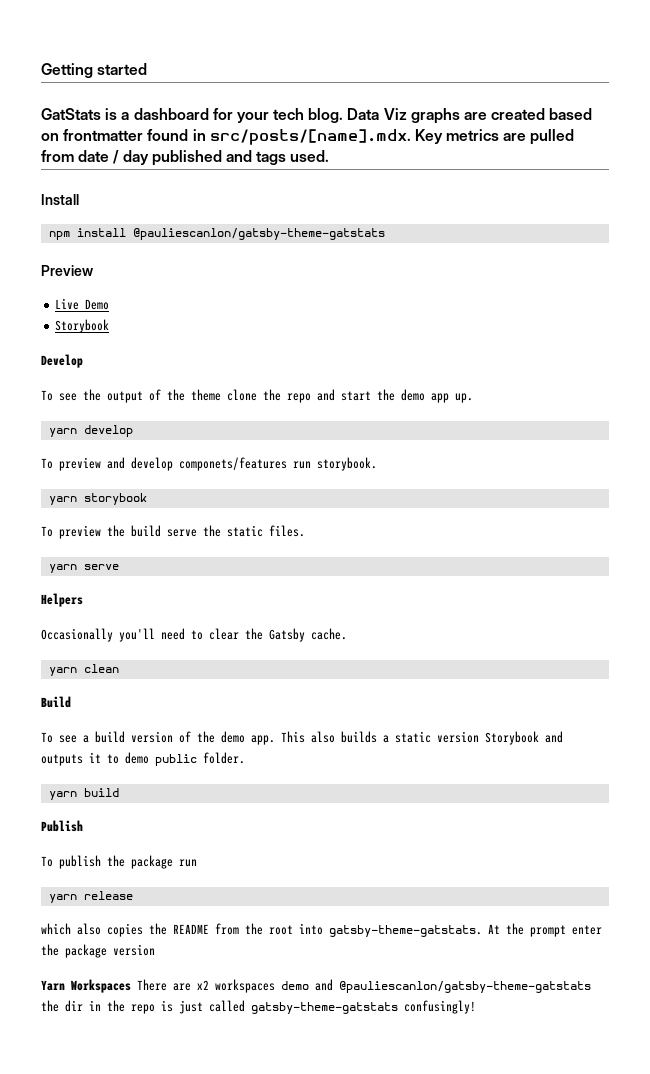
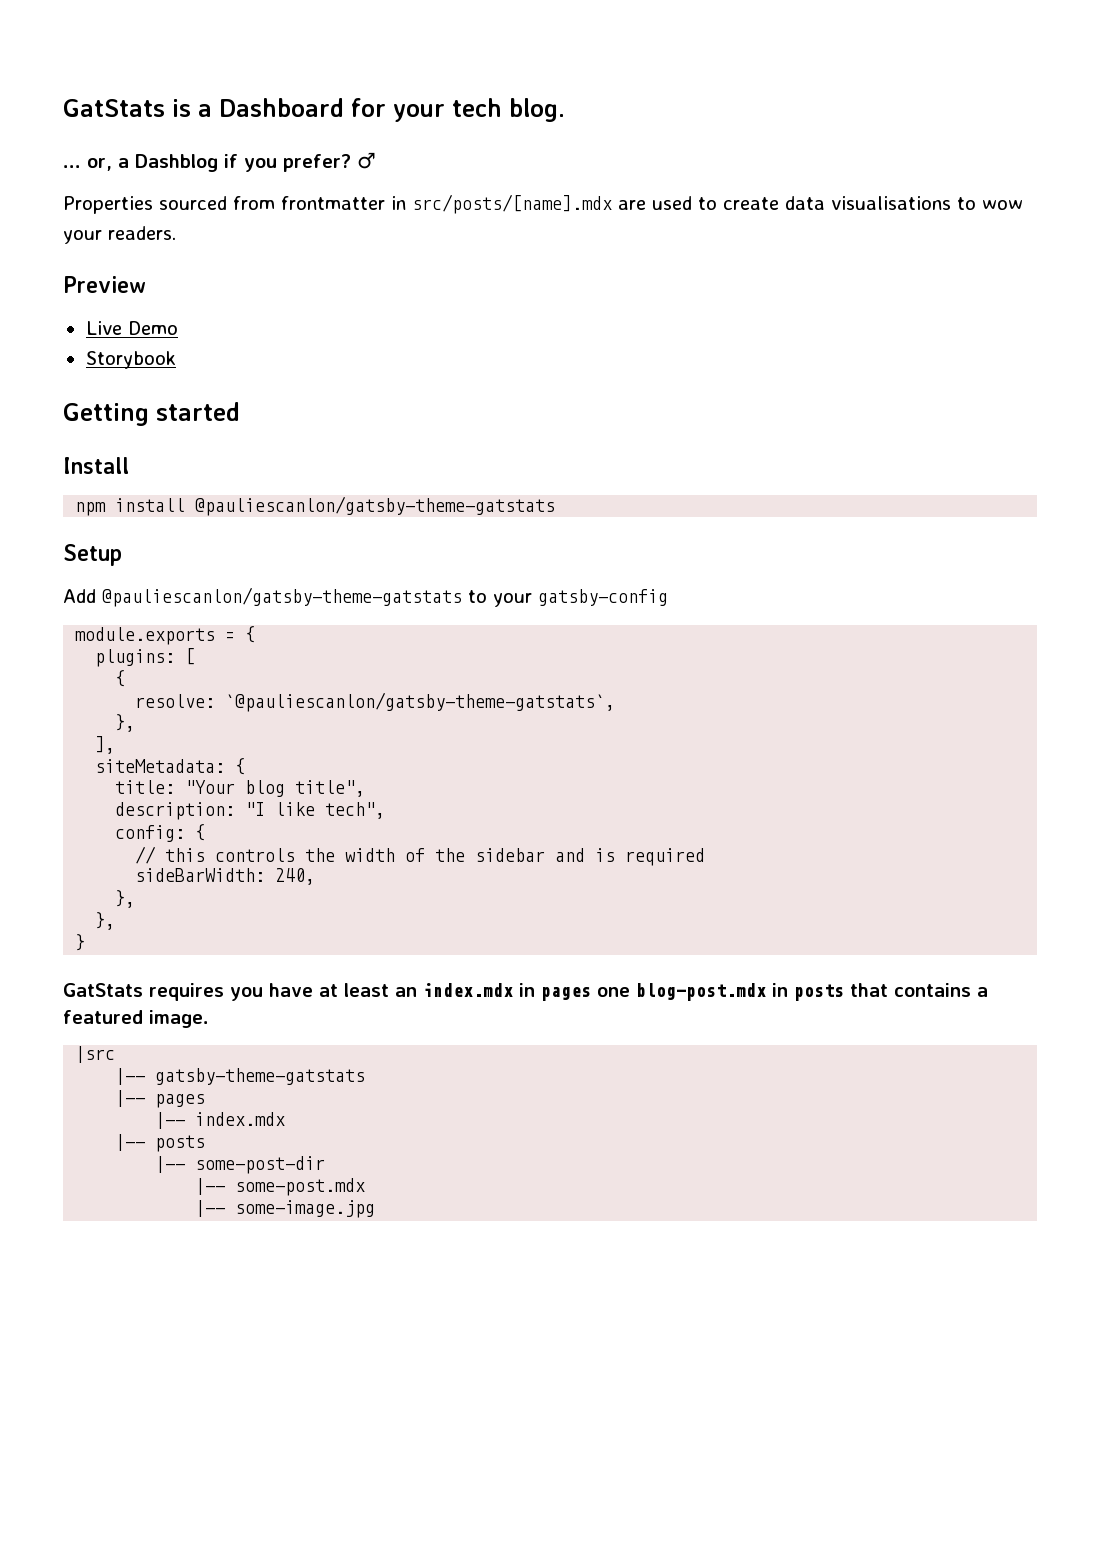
[41,63,148,78] Getting started // -> (63, 108) none
[133,108,209,120] dashboard -> [219,98,344,117] Dashboard
[347,108,593,124] [41,129,575,145] [41,150,330,166] [41,194,79,205] [48,228,385,240] [41,265,94,276] [55,298,110,310] [55,319,110,333] [41,354,83,368] [41,389,473,403] [48,425,133,437] [41,457,377,471] [48,493,147,505] [41,525,305,539] [48,564,119,573] [41,593,83,607] [41,628,347,642] [48,664,119,676] [41,696,71,708] [41,731,563,745] [41,752,245,766] [48,788,119,800] [41,820,83,832] [41,855,197,869] [48,891,133,903] [41,923,602,937] [41,944,155,958] [41,979,591,993] [41,1000,476,1014] Data Viz graphs are created based on frontmatter found in src/posts/[name].mdx. Key metrics are pulled from date / day published and tags used. // Install // npm install @pauliescanlon/gatsby-theme-gatstats // Preview // Live Demo // Storybook // Develop // To see the output of the theme clone the repo and start the demo app up. // yarn develop // To preview and develop componets/features run storybook. // yarn storybook // To preview the build serve the static files. // yarn serve // Helpers // Occasionally you'll need to clear the Gatsby cache. // yarn clean // Build // To see a build version of the demo app. This also builds a static version Storybook and outputs it to demo public folder. // yarn build // Publish // To publish the package run // yarn release // which also copies the README from the root into gatsby-theme-gatstats. At the prompt enter the package version // Yarn Workspaces There are x2 workspaces demo and @pauliescanlon/gatsby-theme-gatstats the dir in the repo is just called gatsby-theme-gatstats confusingly! -> [63,152,376,172] [63,194,1023,214] [63,226,176,244] [63,276,146,293] [85,321,178,335] [85,351,176,369] [63,402,240,426] [63,457,129,474] [75,496,556,516] [63,544,122,566] [63,587,668,607] [75,626,256,645] [95,648,196,667] [115,670,126,687] [135,692,616,712] [115,714,136,732] [95,736,116,754] [95,758,246,775] [115,780,366,797] [115,802,386,820] [115,824,206,842] [135,846,706,866] [135,868,316,885] [115,890,136,908] [95,912,116,930] [75,934,86,951] [63,983,988,1001] [63,1010,209,1028] [75,1046,116,1063] [115,1068,366,1085] [115,1090,206,1108] [155,1112,286,1129] [115,1134,206,1152] [155,1156,326,1174] [195,1178,366,1196] [195,1200,376,1218] // ... or, a Dashblog if you prefer? ♂ // Properties sourced from frontmatter in src/posts/[name].mdx are used to create data visualisations to wow your readers. // Preview // Live Demo // Storybook // Getting started // Install // npm install @pauliescanlon/gatsby-theme-gatstats // Setup // Add @pauliescanlon/gatsby-theme-gatstats to your gatsby-config // module.exports = { // plugins: [ // { // resolve: `@pauliescanlon/gatsby-theme-gatstats`, // }, // ], // siteMetadata: { // title: "Your blog title", // description: "I like tech", // config: { // // this controls the width of the sidebar and is required // sideBarWidth: 240, // }, // }, // } // GatStats requires you have at least an index.mdx in pages one blog-post.mdx in posts that contains a featured image. // |src // |-- gatsby-theme-gatstats // |-- pages // |-- index.mdx // |-- posts // |-- some-post-dir // |-- some-post.mdx // |-- some-image.jpg

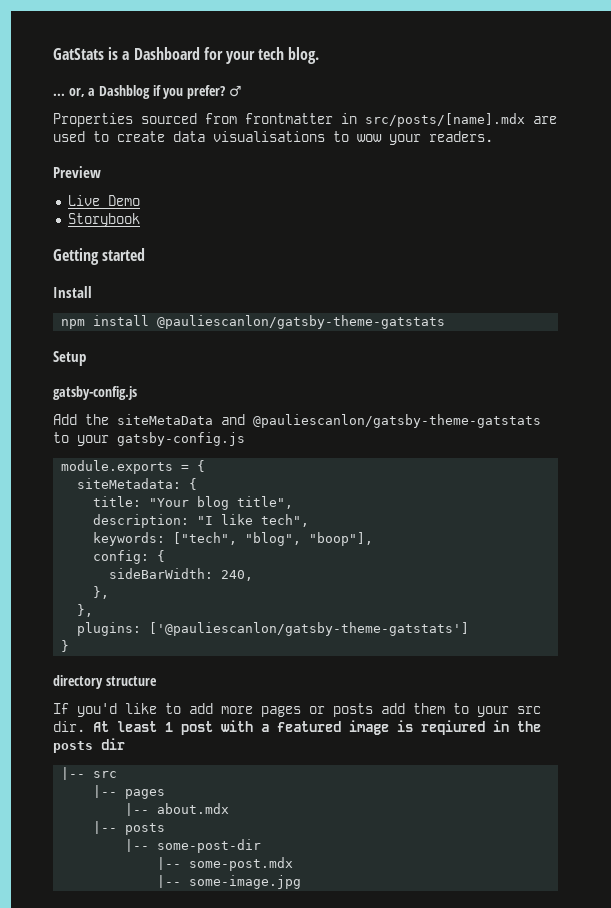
(122, 555) none -> [53,386,137,400] // gatsby-config.js
(96, 596) none -> [85,414,245,425] the siteMetaData and
[538,589,668,606] gatsby-config -> [117,432,245,446] gatsby-config.js
[95,648,196,667] [115,670,126,687] [135,692,616,712] [115,714,136,732] [95,736,116,754] // plugins: [ // { // resolve: `@pauliescanlon/gatsby-theme-gatstats`, // }, // ], -> (206, 466) none
[115,824,206,842] [135,846,706,866] config: { // // this controls the width of the sidebar and is required -> [93,532,374,546] [93,550,166,564] keywords: ["tech", "blog", "boop"], // config: {
(116, 921) none -> [77,622,470,636] // plugins: ['@pauliescanlon/gatsby-theme-gatstats']
[63,983,988,1001] [63,1010,209,1028] [75,1046,116,1063] [115,1068,366,1085] GatStats requires you have at least an index.mdx in pages one blog-post.mdx in posts that contains a featured image. // |src // |-- gatsby-theme-gatstats -> [53,675,157,689] [53,703,541,717] [53,720,541,735] [53,738,125,753] [61,767,118,780] directory structure // If you'd like to add more pages or posts add them to your src dir. At least 1 post with a featured image is reqiured in the posts dir // |-- src
[195,1112,286,1126] index.mdx -> [157,803,230,814] about.mdx

